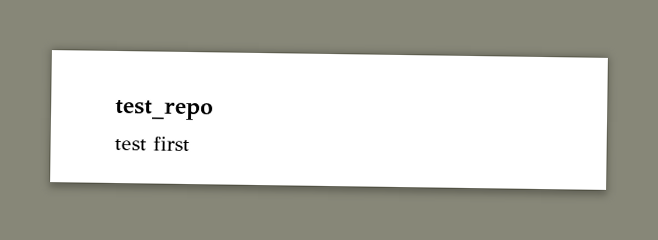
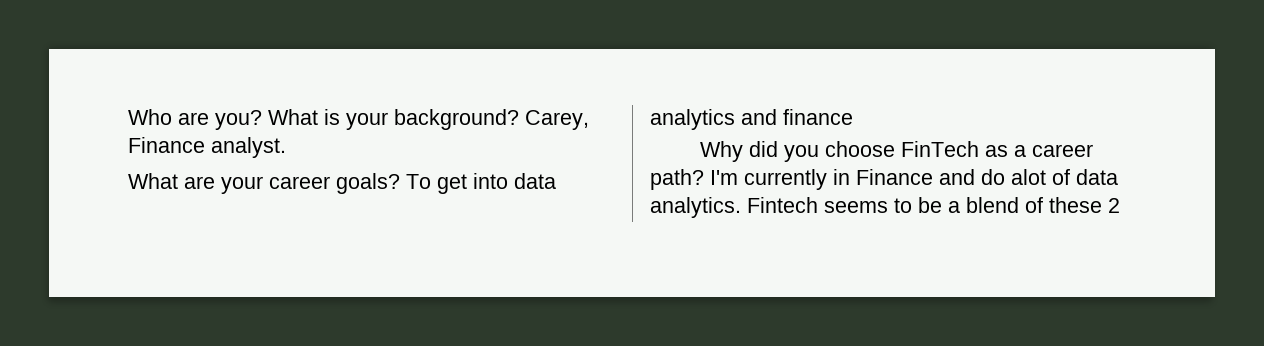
[114,99,214,121] [114,136,190,152] test_repo // test first -> [128,109,589,130] [128,137,286,158] [128,173,556,194] [650,109,853,130] [700,141,1094,162] [650,169,1118,190] [650,197,1120,218] Who are you? What is your background? Carey, Finance analyst. // What are your career goals? To get into data analytics and finance // Why did you choose FinTech as a career path? I'm currently in Finance and do alot of data analytics. Fintech seems to be a blend of these 2

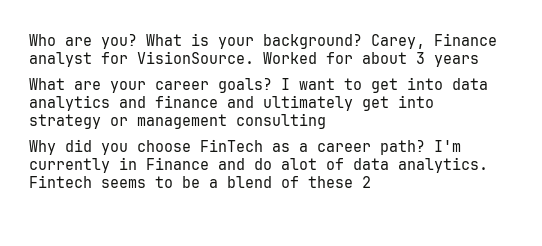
[211,137,286,158] analyst. -> [29,51,479,67] analyst for VisionSource. Worked for about 3 years
[406,174,431,189] To -> [281,78,362,90] I want to
(853, 117) none -> [227,95,434,111] [29,113,326,129] and ultimately get into strategy or management consulting

